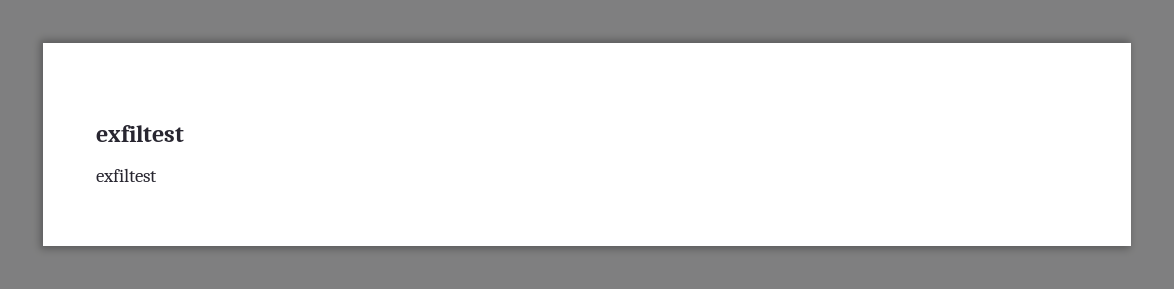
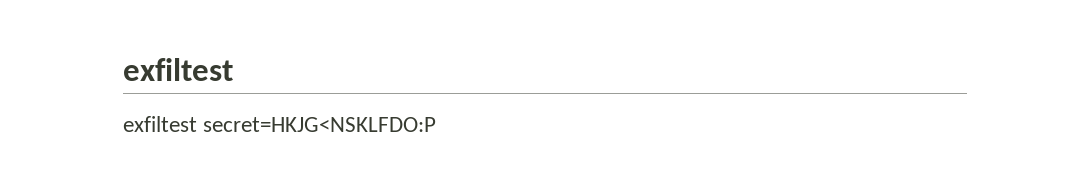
(157, 175) none -> [203,117,437,132] secret=HKJG<NSKLFDO:P

